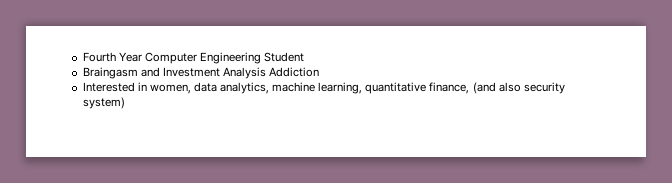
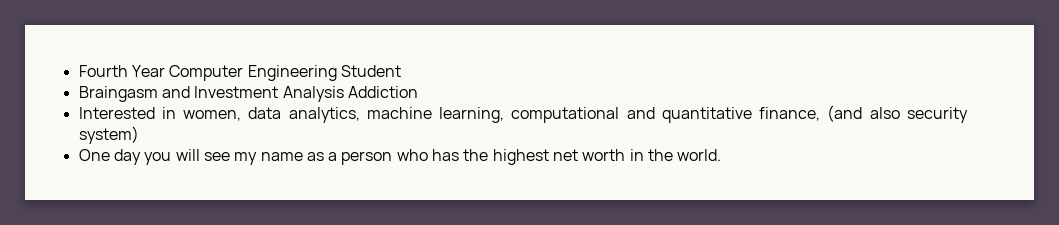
(363, 88) none -> [511,107,655,123] computational and
(125, 103) none -> [78,149,722,165] // One day you will see my name as a person who has the highest net worth in the world.

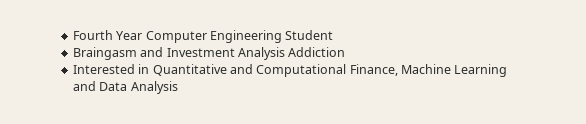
[183,105,968,123] [78,126,139,144] [78,149,722,165] women, data analytics, machine learning, computational and quantitative finance, (and also security system) // One day you will see my name as a person who has the highest net worth in the world. -> [152,64,508,77] [72,81,178,94] Quantitative and Computational Finance, Machine Learning and Data Analysis

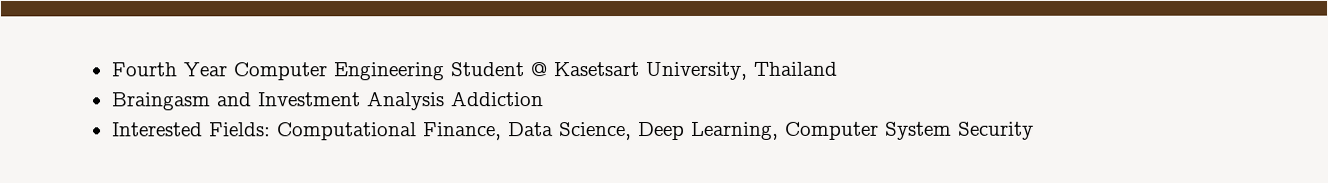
(334, 35) none -> [529,61,837,81] @ Kasetsart University, Thailand
[138,64,508,77] [72,81,178,94] in Quantitative and Computational Finance, Machine Learning and Data Analysis -> [208,121,1034,141] Fields: Computational Finance, Data Science, Deep Learning, Computer System Security

